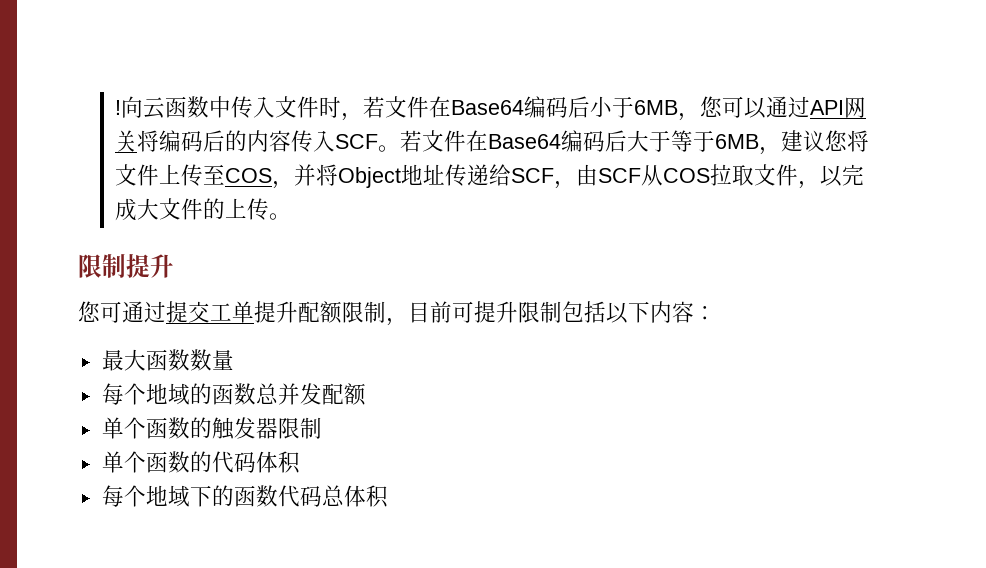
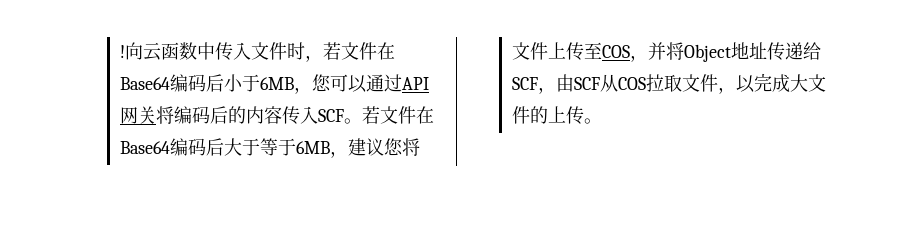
[78,254,174,278] [78,301,716,326] [101,349,234,371] [101,383,366,406] [101,417,322,440] [101,451,300,474] [101,485,388,508] // 限制提升 // 您可通过提交工单提升配额限制，目前可提升限制包括以下内容： // 最大函数数量 // 每个地域的函数总并发配额 // 单个函数的触发器限制 // 单个函数的代码体积 // 每个地域下的函数代码总体积 -> (602, 121) none

